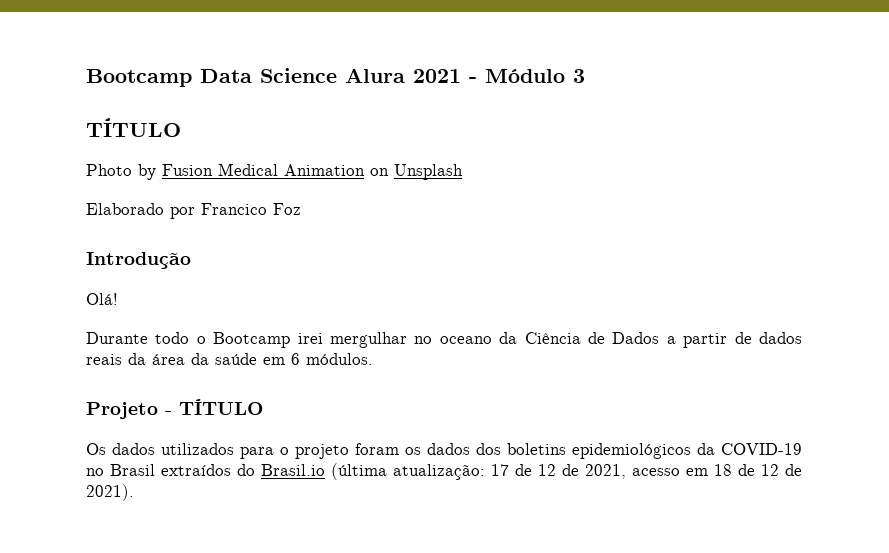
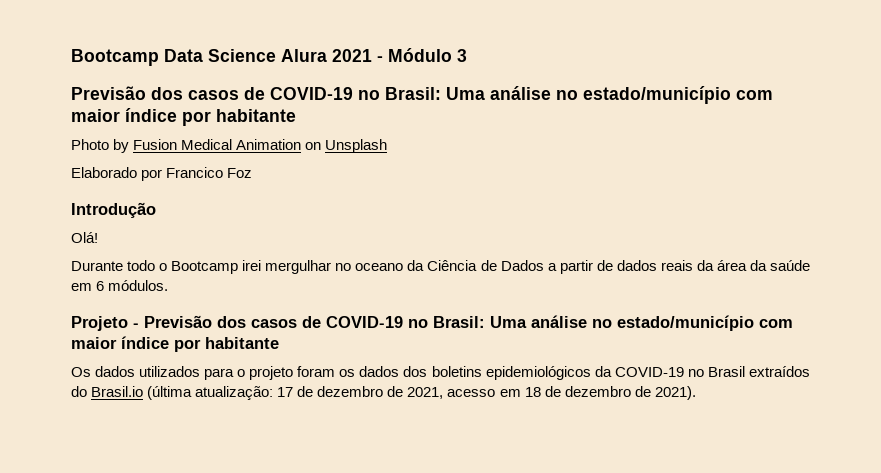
[86,118,181,137] TÍTULO -> [71,86,773,104] [71,108,296,126] Previsão dos casos de COVID-19 no Brasil: Uma análise no estado/município com maior índice por habitante
[179,399,263,415] TÍTULO -> [144,315,793,331] [71,336,279,352] Previsão dos casos de COVID-19 no Brasil: Uma análise no estado/município com maior índice por habitante
[538,464,556,476] 12 -> [317,386,384,397] dezembro
[761,464,779,476] 12 -> [564,386,631,397] dezembro

